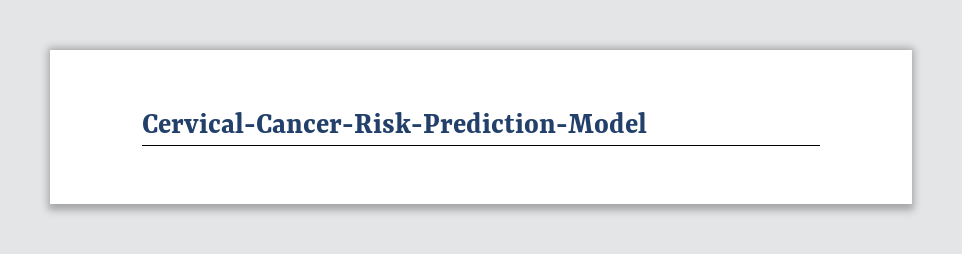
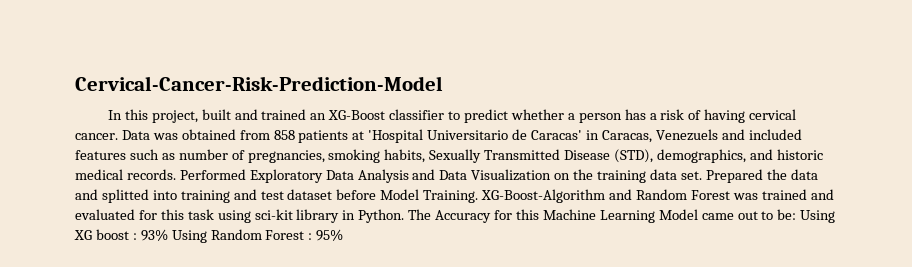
(647, 122) none -> [107,109,797,123] [75,129,802,143] [75,149,823,163] [75,169,818,183] [75,189,834,203] [75,209,836,223] [74,229,344,243] // In this project, built and trained an XG-Boost classifier to predict whether a person has a risk of having cervical cancer. Data was obtained from 858 patients at 'Hospital Universitario de Caracas' in Caracas, Venezuels and included features such as number of pregnancies, smoking habits, Sexually Transmitted Disease (STD), demographics, and historic medical records. Performed Exploratory Data Analysis and Data Visualization on the training data set. Prepared the data and splitted into training and test dataset before Model Training. XG-Boost-Algorithm and Random Forest was trained and evaluated for this task using sci-kit library in Python. The Accuracy for this Machine Learning Model came out to be: Using XG boost : 93% Using Random Forest : 95%

